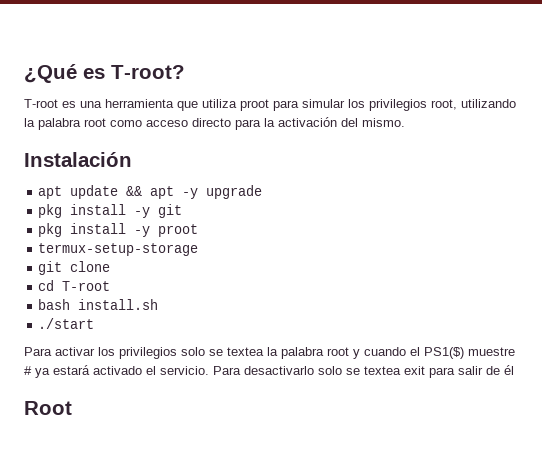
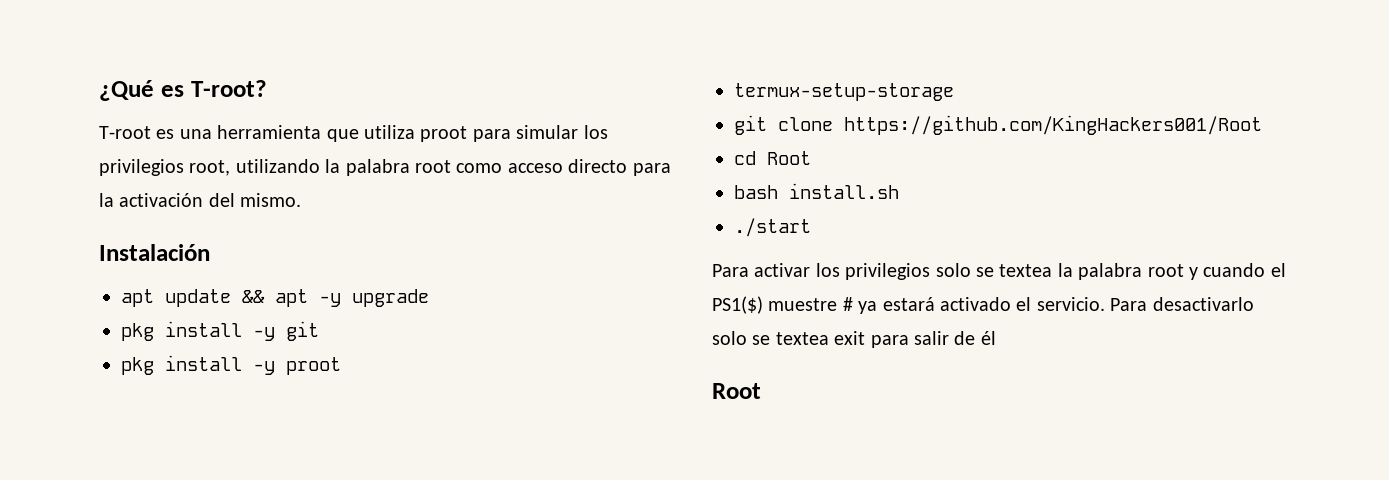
(111, 266) none -> [844,115,1262,135] https://github.com/KingHackers001/Root
[62,281,111,291] T-root -> [767,151,811,165] Root

